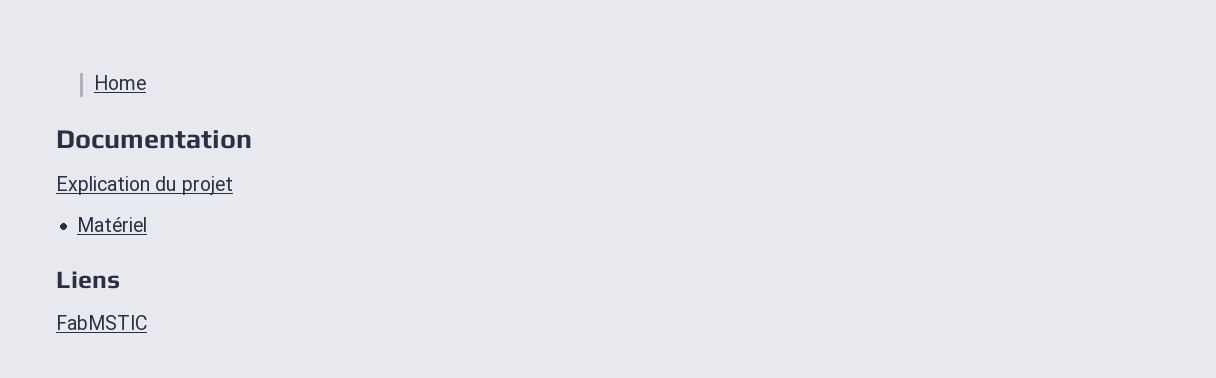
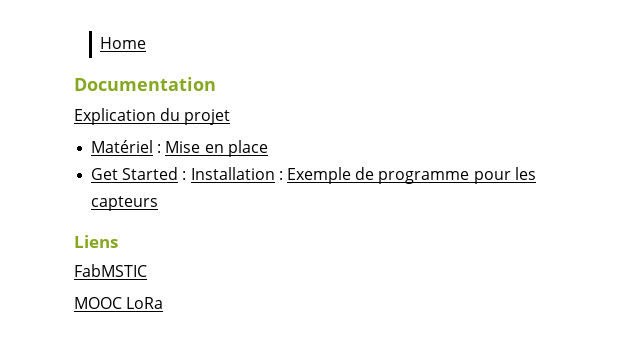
(148, 224) none -> [157,140,268,157] [91,167,536,184] [91,196,159,211] : Mise en place // Get Started : Installation : Exemple de programme pour les capteurs
(147, 322) none -> [74,297,164,309] // MOOC LoRa

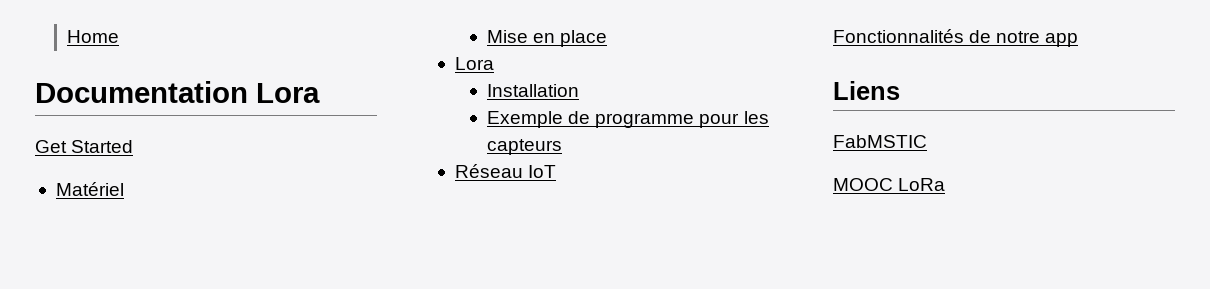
[74,108,231,125] // Explication du projet -> [256,83,320,103] [35,140,134,153] Lora // Get Started
[157,144,162,153] : -> (124, 189) //
[91,167,187,180] Get Started : -> [454,57,494,70] Lora //
[278,171,283,180] : -> (580, 90) //
(159, 203) none -> [454,164,557,178] [833,29,1079,47] // Réseau IoT // Fonctionnalités de notre app

